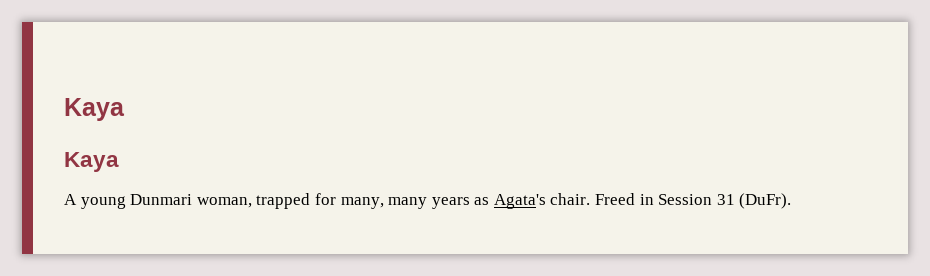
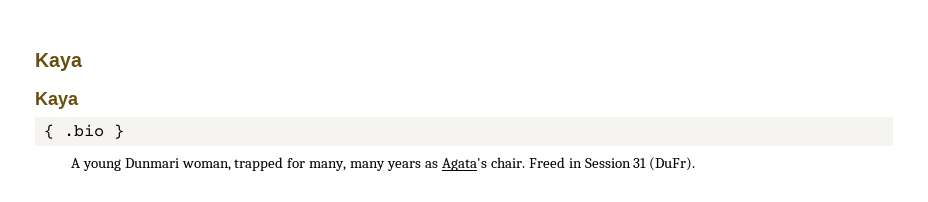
(119, 162) none -> [43,124,124,139] // { .bio }

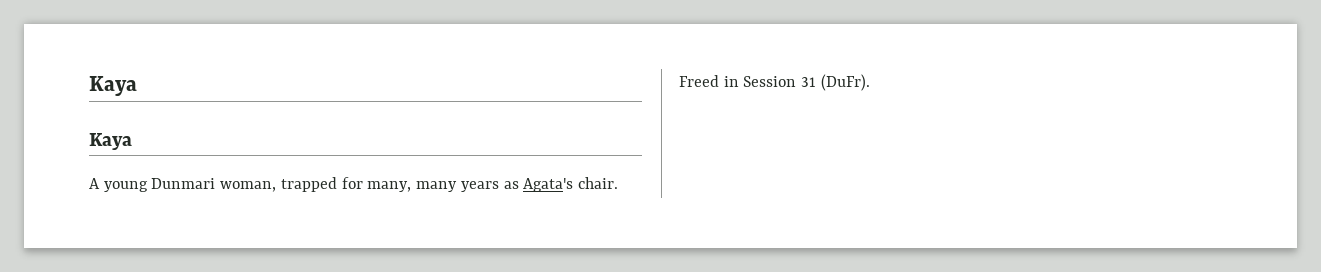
[43,124,124,139] // { .bio } -> (132, 141) none

